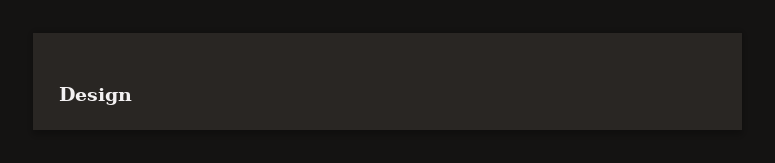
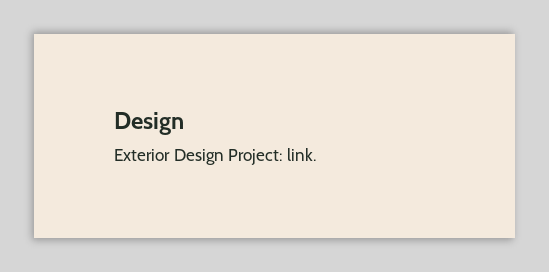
[59,87,132,105] Design -> [114,112,184,135] [114,148,316,165] Design // Exterior Design Project: link.

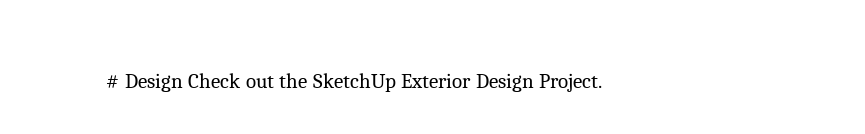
[114,112,184,135] [114,148,316,165] Design // Exterior Design Project: link. -> [106,73,603,92] # Design Check out the SketchUp Exterior Design Project.

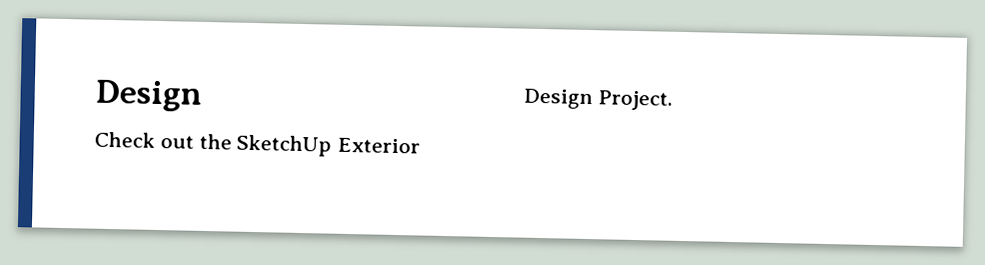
[106,73,183,92] # Design -> [95,79,202,112] Design //

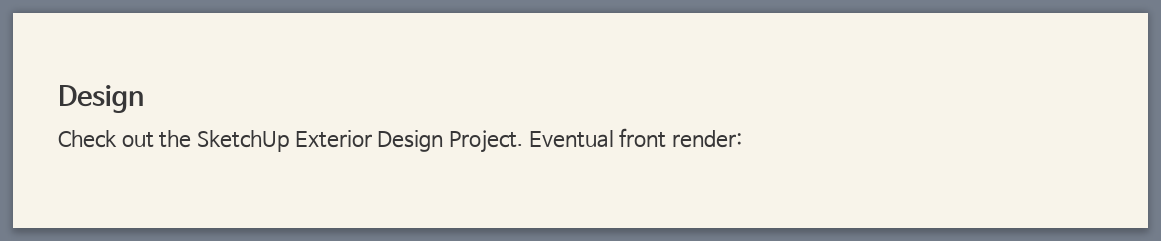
(673, 100) none -> [528,128,742,148] Eventual front render:

